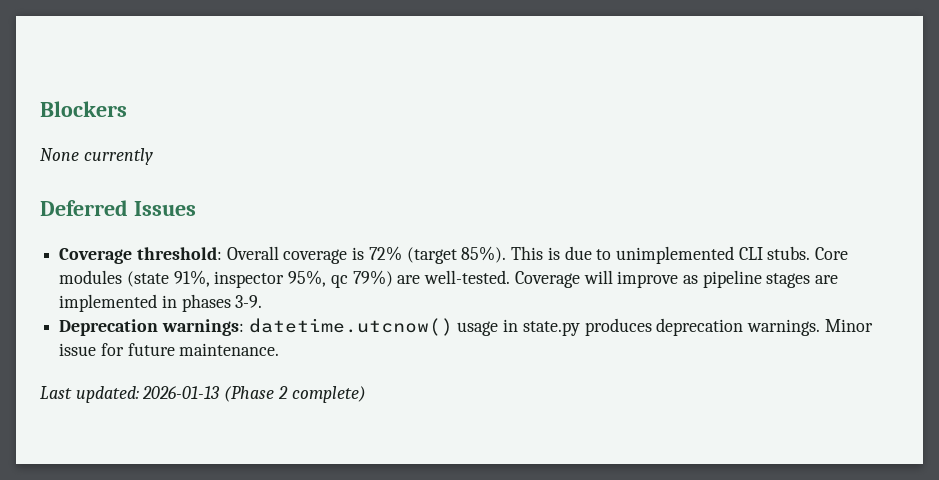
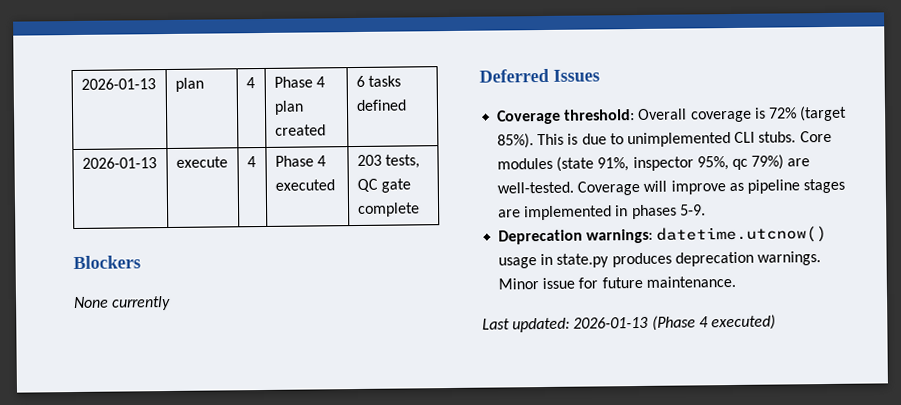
(40, 109) none -> [80,78,156,90] [174,77,204,92] [245,77,255,89] [273,76,325,88] [273,100,304,115] [274,124,326,136] [355,75,401,88] [355,99,407,112] [81,157,157,169] [175,156,228,168] [246,156,256,168] [274,155,326,167] [274,179,335,191] [356,154,420,169] [356,178,411,193] [356,202,420,217] 2026-01-13 | plan | 4 | Phase 4 plan created | 6 tasks defined // 2026-01-13 | execute | 4 | Phase 4 executed | 203 tests, QC gate complete //
[235,295,263,308] 3-9. -> [679,204,706,216] 5-9.
[277,386,366,403] 2 complete) -> [698,314,776,331] 4 executed)

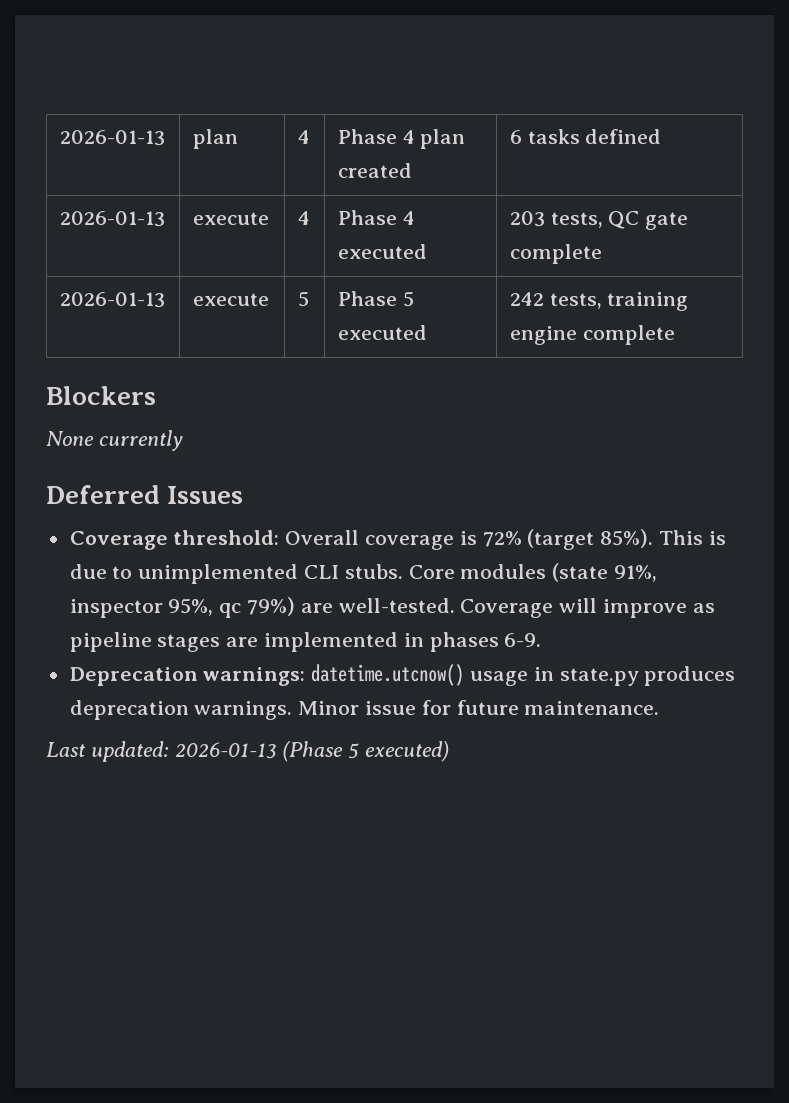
(420, 209) none -> [59,292,165,308] [192,293,269,306] [297,291,309,307] [337,291,414,307] [337,325,427,340] [509,292,689,311] [509,325,675,345] // 2026-01-13 | execute | 5 | Phase 5 executed | 242 tests, training engine complete
[679,204,706,216] 5-9. -> [504,633,542,647] 6-9.
[698,316,709,328] 4 -> [348,743,360,759] 5

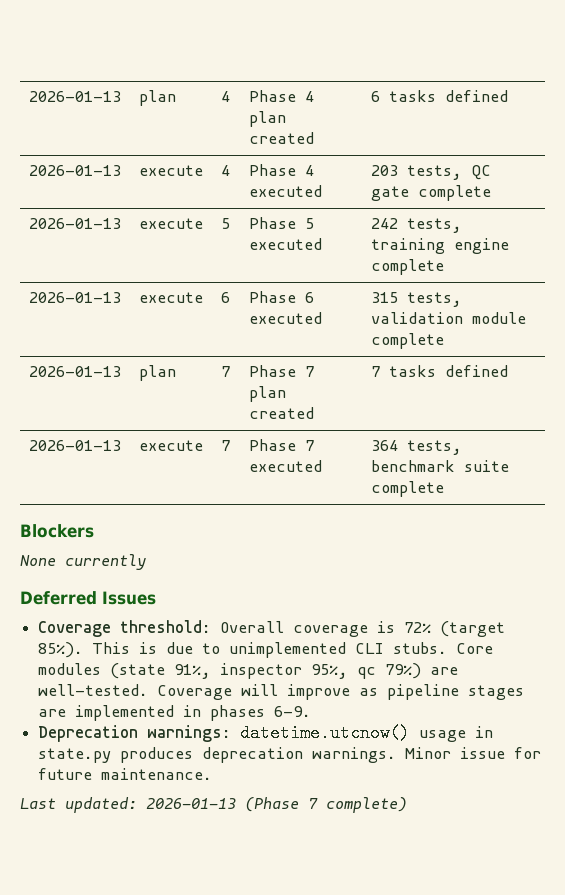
(675, 335) none -> [28,292,121,303] [138,292,203,303] [220,292,230,303] [248,291,314,303] [248,312,322,324] [370,292,462,307] [370,312,526,324] [370,333,444,349] [28,366,121,377] [138,365,176,381] [220,366,230,377] [248,365,314,377] [248,386,286,402] [248,407,314,419] [370,365,508,377] [28,440,121,451] [138,440,203,451] [220,440,230,451] [248,439,314,451] [248,460,322,472] [370,440,462,455] [370,460,509,472] [370,481,444,497] // 2026-01-13 | execute | 6 | Phase 6 executed | 315 tests, validation module complete // 2026-01-13 | plan | 7 | Phase 7 plan created | 7 tasks defined // 2026-01-13 | execute | 7 | Phase 7 executed | 364 tests, benchmark suite complete
[348,741,450,762] 5 executed) -> [308,797,407,813] 7 complete)

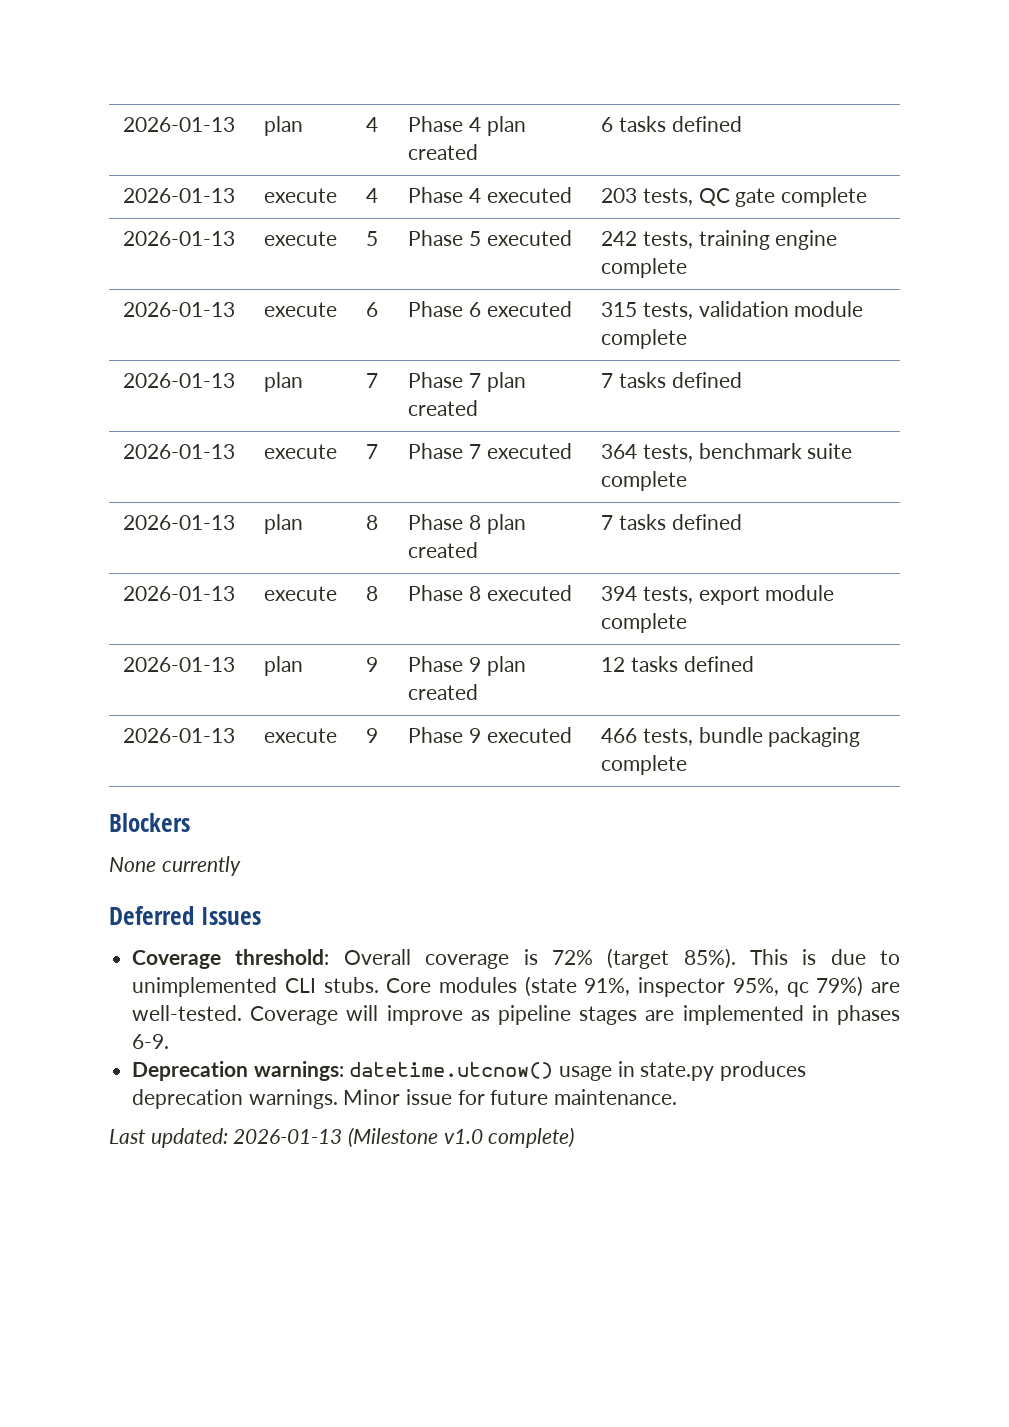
(444, 489) none -> [123,515,236,530] [264,514,304,534] [366,515,379,530] [408,514,526,534] [408,542,479,558] [601,514,742,530] [123,586,236,601] [264,586,338,601] [366,586,379,601] [408,585,572,601] [601,585,835,605] [601,613,688,633] [123,657,236,672] [264,656,304,676] [366,657,379,672] [408,656,526,676] [408,684,479,700] [601,656,754,672] [123,728,236,743] [264,728,338,743] [366,728,379,743] [408,727,572,743] [601,727,861,747] [601,755,688,775] // 2026-01-13 | plan | 8 | Phase 8 plan created | 7 tasks defined // 2026-01-13 | execute | 8 | Phase 8 executed | 394 tests, export module complete // 2026-01-13 | plan | 9 | Phase 9 plan created | 12 tasks defined // 2026-01-13 | execute | 9 | Phase 9 executed | 466 tests, bundle packaging complete
[245,797,318,812] (Phase 7 -> [348,1127,483,1148] (Milestone v1.0

